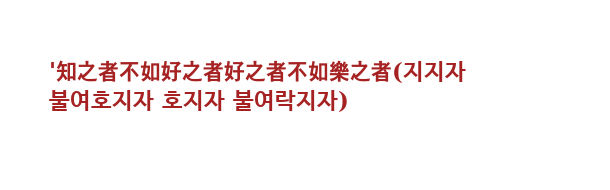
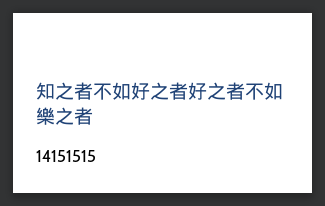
[49,62,56,79] ' -> (36, 91) none
[392,61,466,83] [49,90,349,112] (지지자 불여호지자 호지자 불여락지자) -> [36,150,96,162] // 14151515

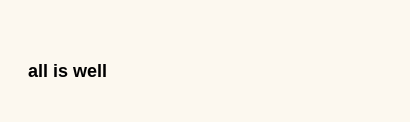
[36,82,283,100] [36,107,93,125] [36,150,96,162] 知之者不如好之者好之者不如樂之者 // 14151515 -> [28,64,107,77] all is well

